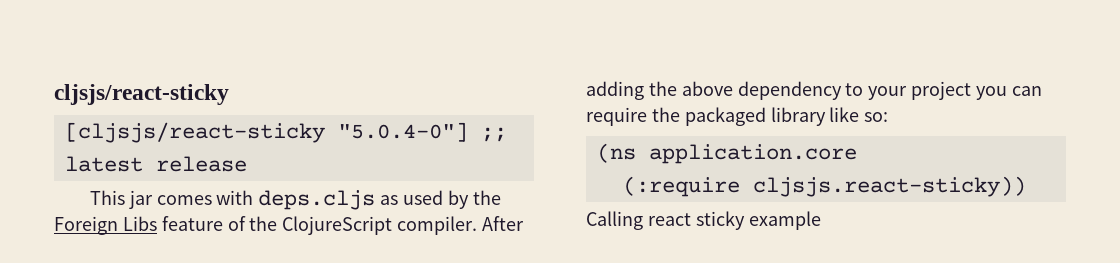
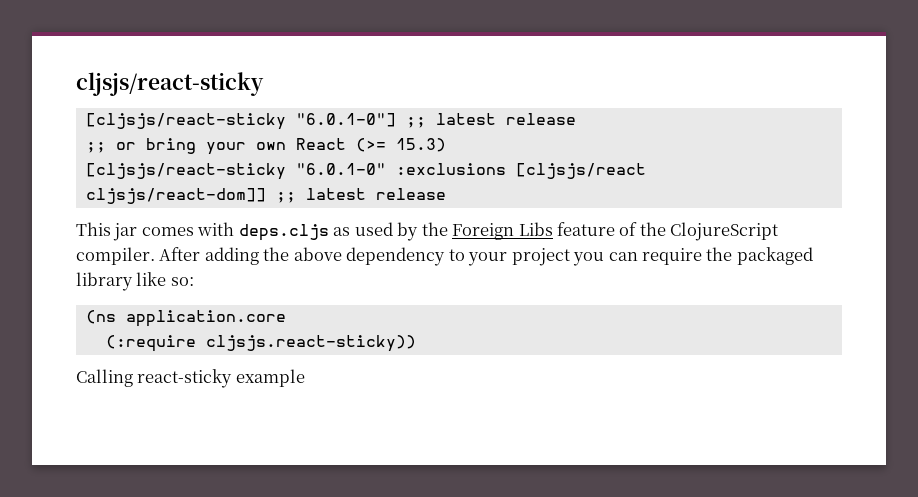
[337,122,468,142] "5.0.4-0"] -> [295,113,576,128] [85,138,446,155] [85,163,646,180] [85,188,266,204] "6.0.1-0"] ;; latest release // ;; or bring your own React (>= 15.3) // [cljsjs/react-sticky "6.0.1-0" :exclusions [cljsjs/react cljsjs/react-dom]]
[647,211,745,230] react sticky -> [137,369,233,388] react-sticky

